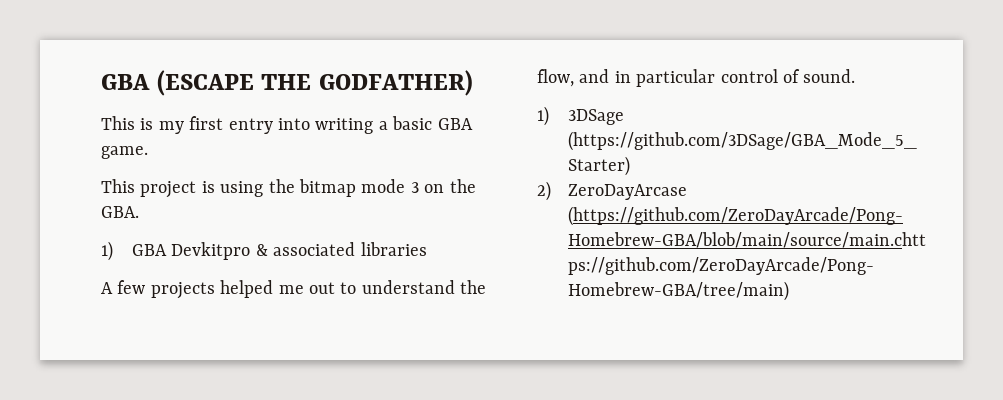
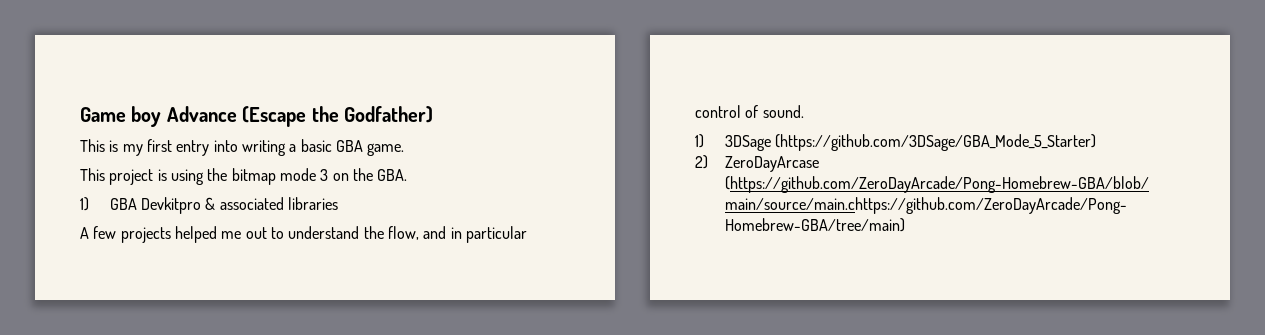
[101,70,473,96] GBA (ESCAPE THE GODFATHER) -> [80,106,433,127] Game boy Advance (Escape the Godfather)

